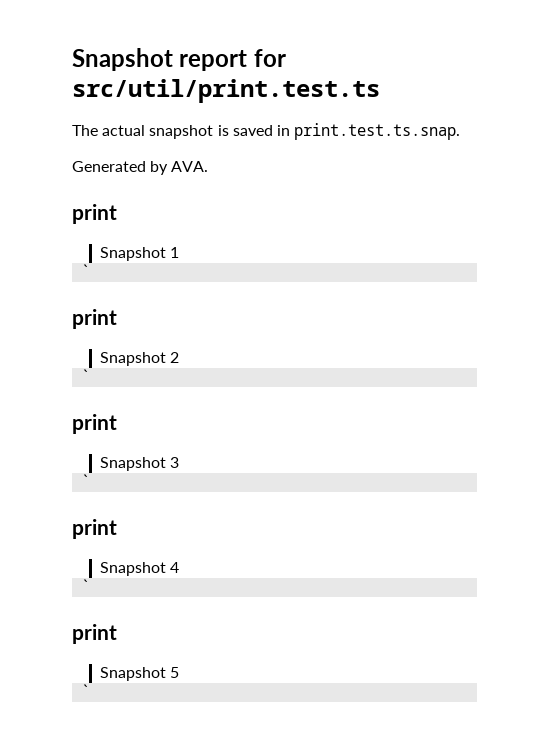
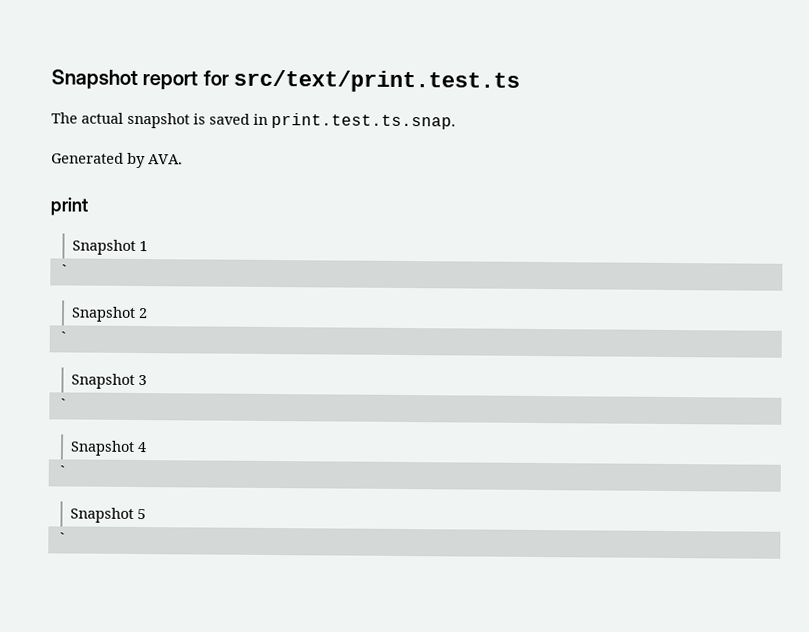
[72,79,380,103] src/util/print.test.ts -> [233,69,521,93] src/text/print.test.ts
[72,309,117,329] // print -> (70, 270) none
[72,414,117,434] // print -> (69, 337) none
[72,519,117,539] // print -> (69, 404) none
[72,624,117,644] // print -> (68, 471) none

